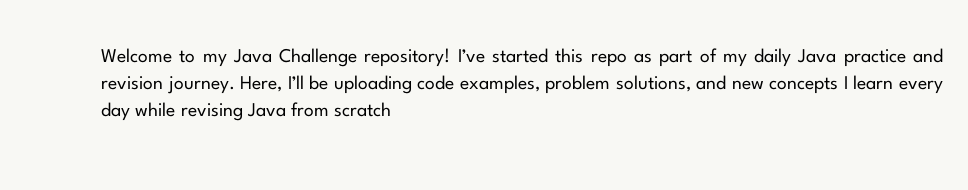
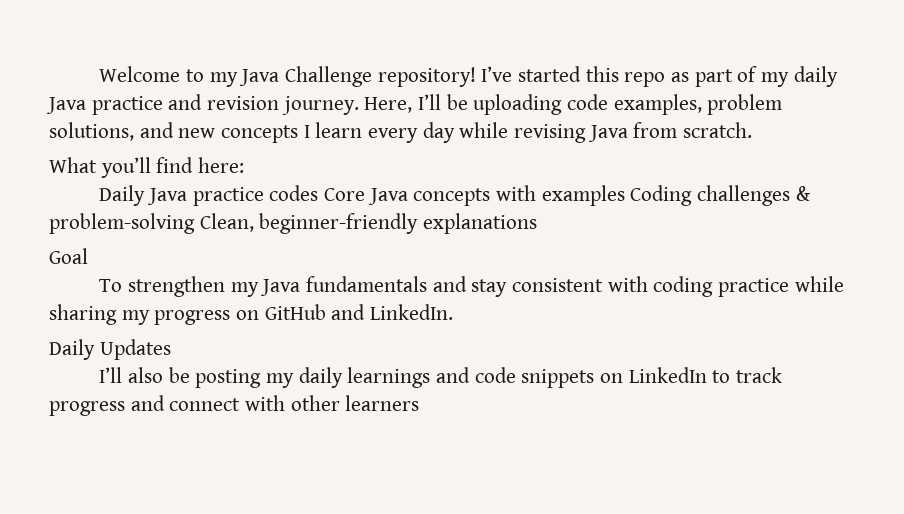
[334,102,392,117] scratch -> [683,122,753,138] [49,157,245,178] [99,185,811,206] [49,213,538,234] [49,248,88,264] [99,276,844,297] [49,304,454,325] [49,339,171,360] [99,367,782,388] [49,395,420,416] scratch. // What you’ll find here: // Daily Java practice codes Core Java concepts with examples Coding challenges & problem-solving Clean, beginner-friendly explanations // Goal // To strengthen my Java fundamentals and stay consistent with coding practice while sharing my progress on GitHub and LinkedIn. // Daily Updates // I’ll also be posting my daily learnings and code snippets on LinkedIn to track progress and connect with other learners

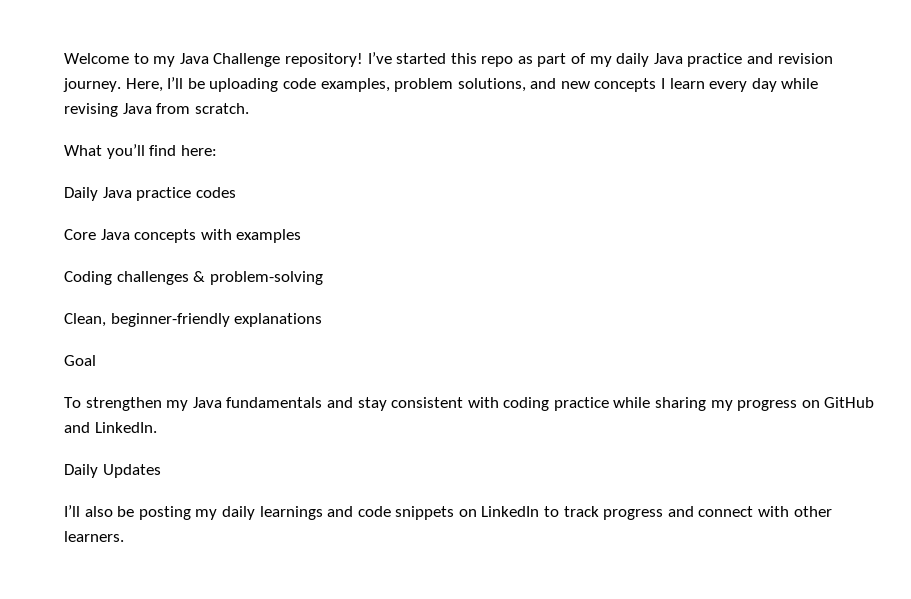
(319, 193) none -> (236, 192) //
(625, 195) none -> (302, 236) //
(195, 223) none -> (323, 278) //
[345,395,420,411] learners -> [64,531,124,542] learners.

